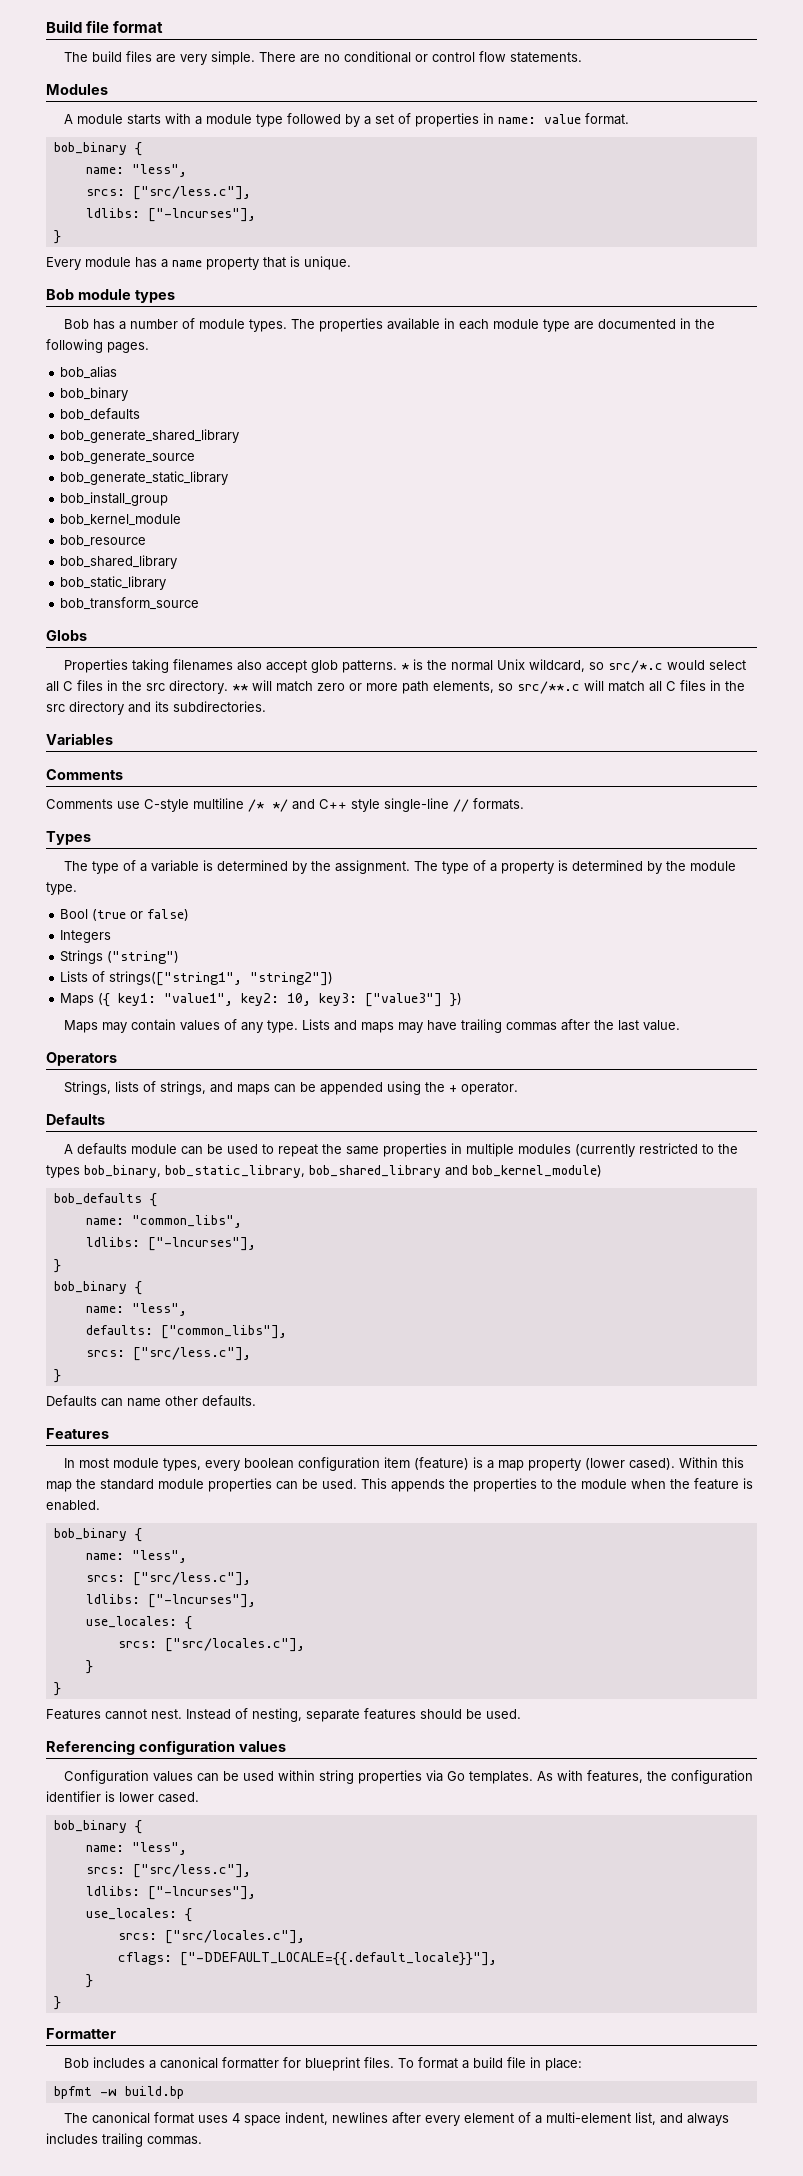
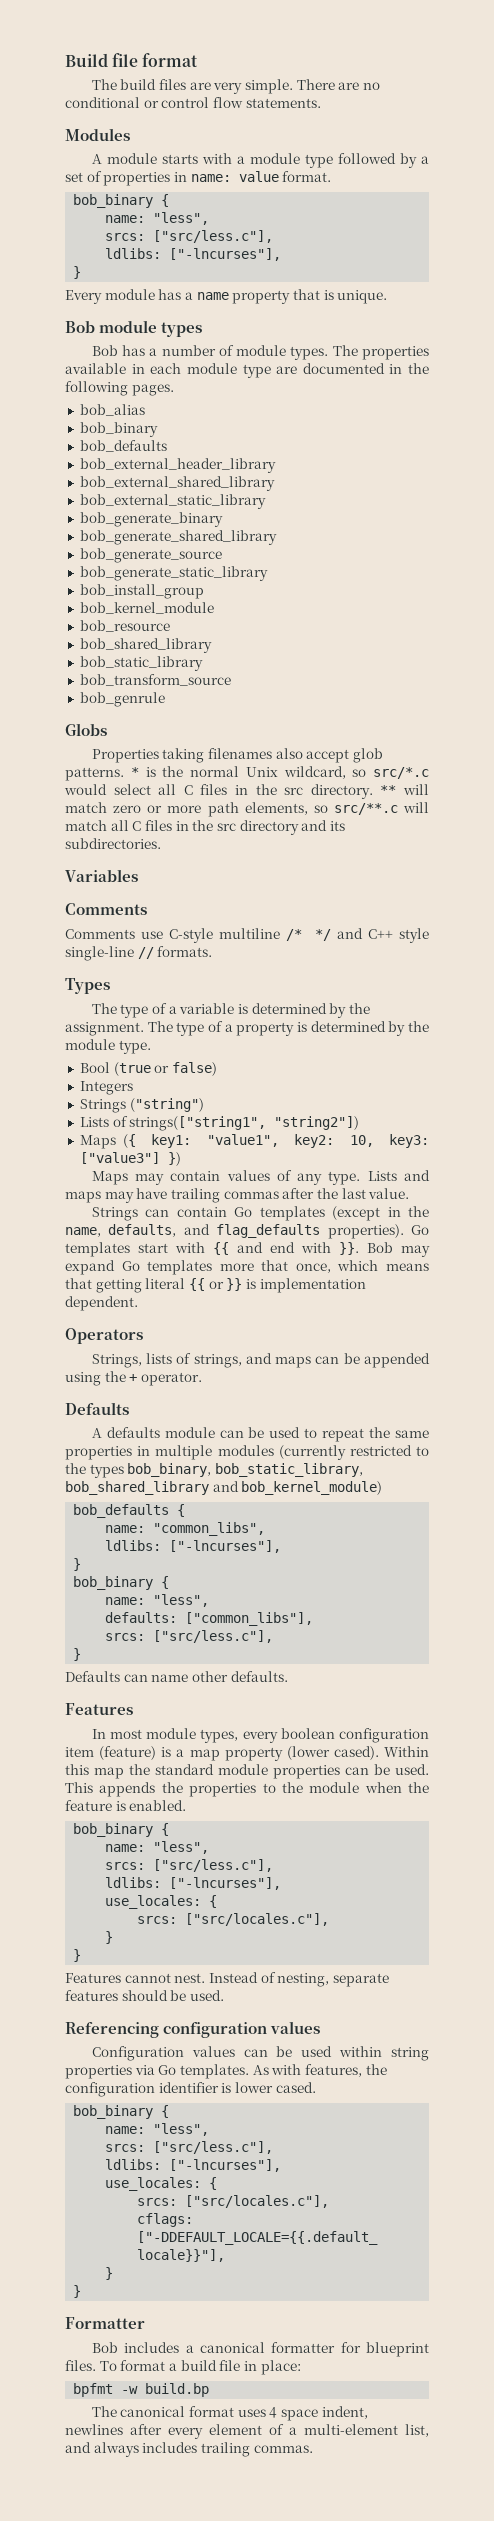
(141, 414) none -> [79,458,276,473] [79,476,275,491] [79,494,266,509] [79,512,223,527] // bob_external_header_library // bob_external_shared_library // bob_external_static_library // bob_generate_binary
(200, 603) none -> [79,692,165,707] // bob_genrule
(681, 1025) none -> [91,1206,430,1221] [65,1224,430,1239] [65,1242,430,1257] [65,1260,429,1275] [65,1278,366,1293] [65,1296,138,1311] // Strings can contain Go templates (except in the name, defaults, and flag_defaults properties). Go templates start with {{ and end with }}. Bob may expand Go templates more that once, which means that getting literal {{ or }} is implementation dependent.

